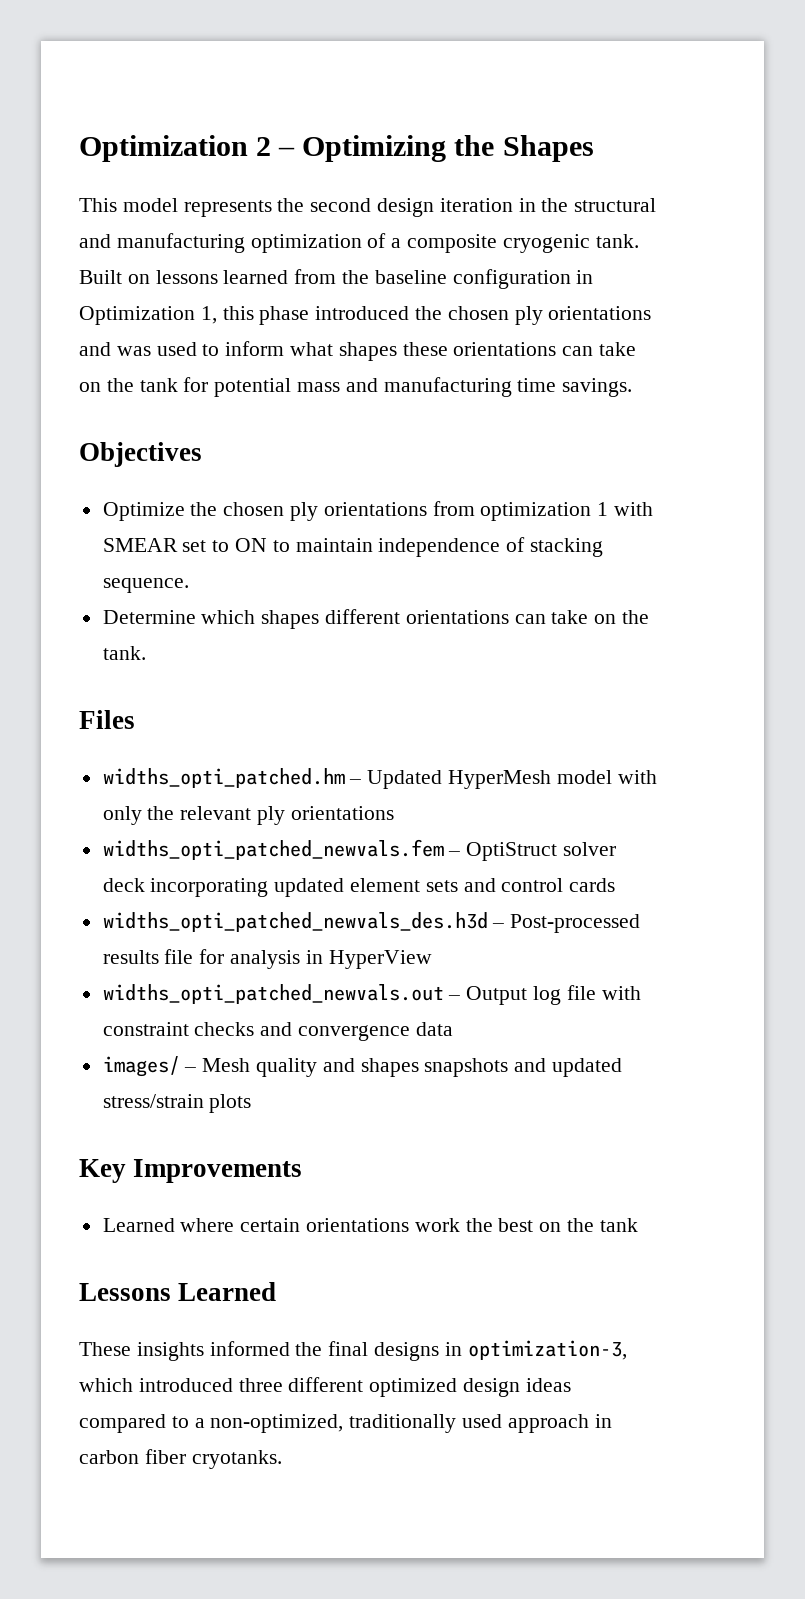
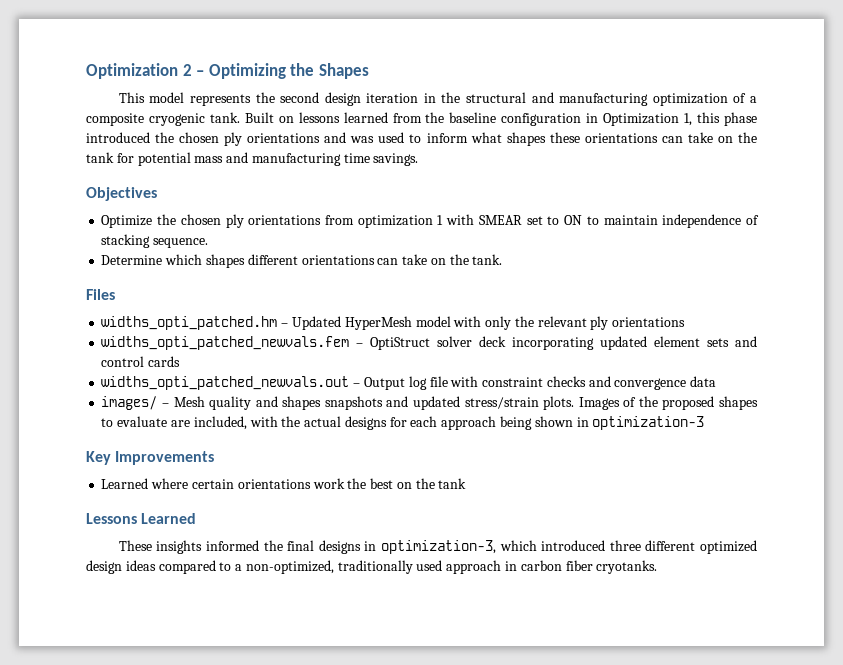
[102,912,641,933] [102,949,432,969] // widths_opti_patched_newvals_des.h3d – Post-processed results file for analysis in HyperView -> (181, 361) none
[209,1094,252,1113] plots -> [543,396,759,410] [101,416,705,430] plots. Images of the proposed shapes to evaluate are included, with the actual designs for each approach being shown in optimization-3

